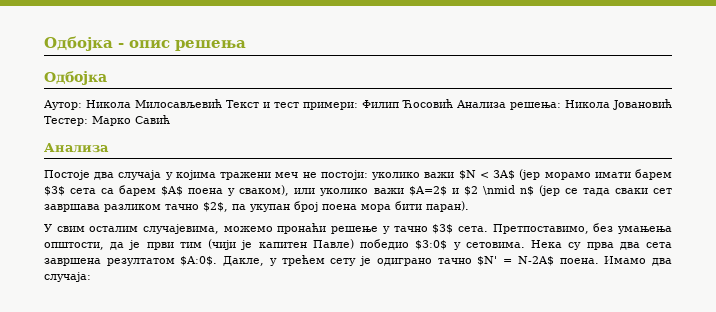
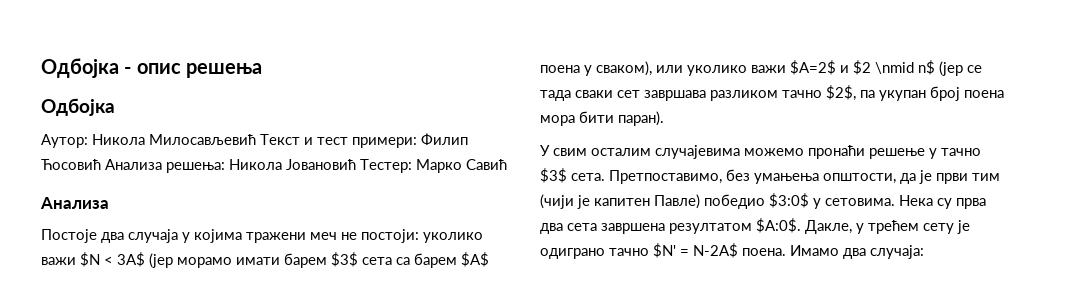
[143,224,220,234] случајевима, -> [655,145,740,159] случајевима

